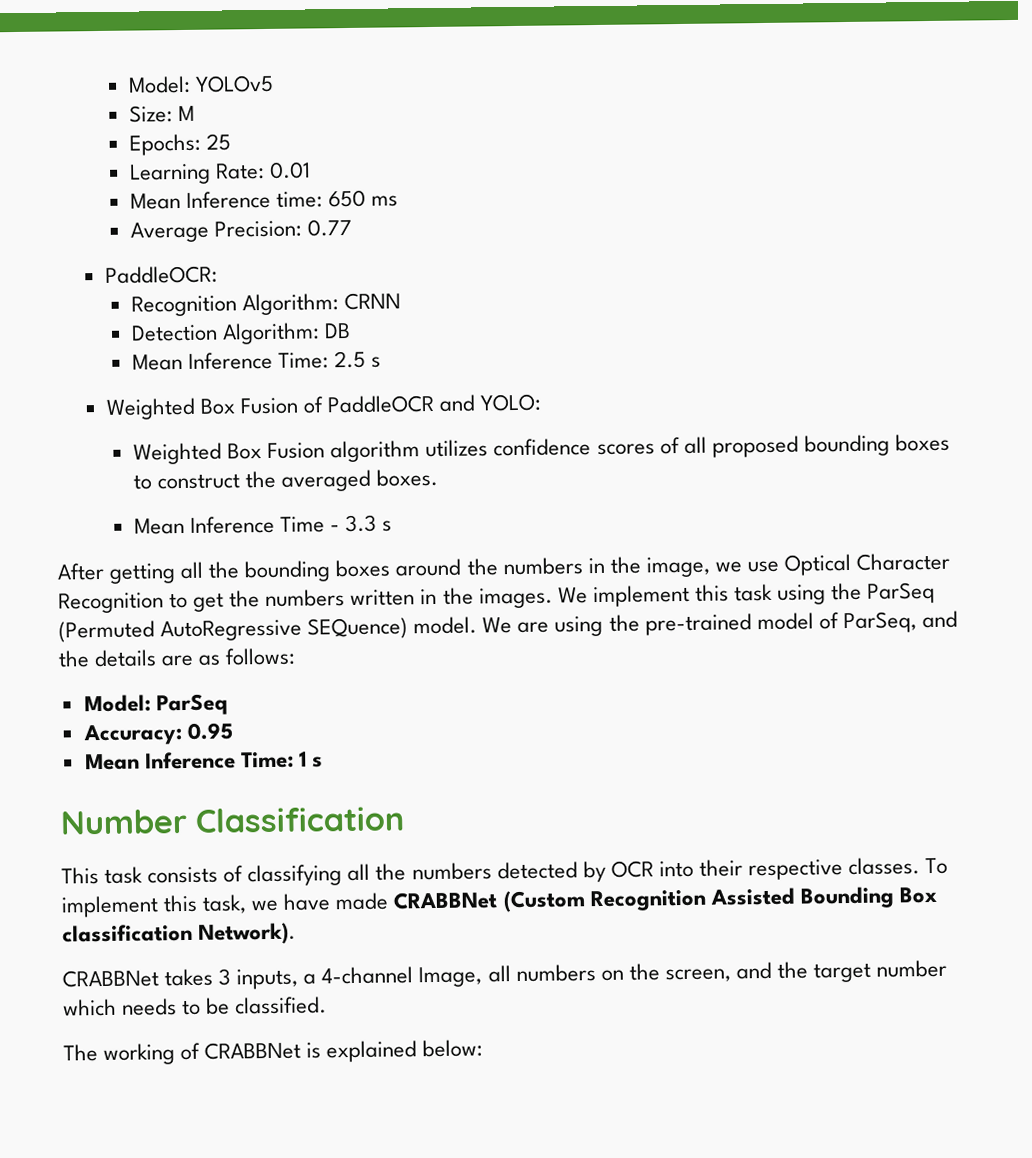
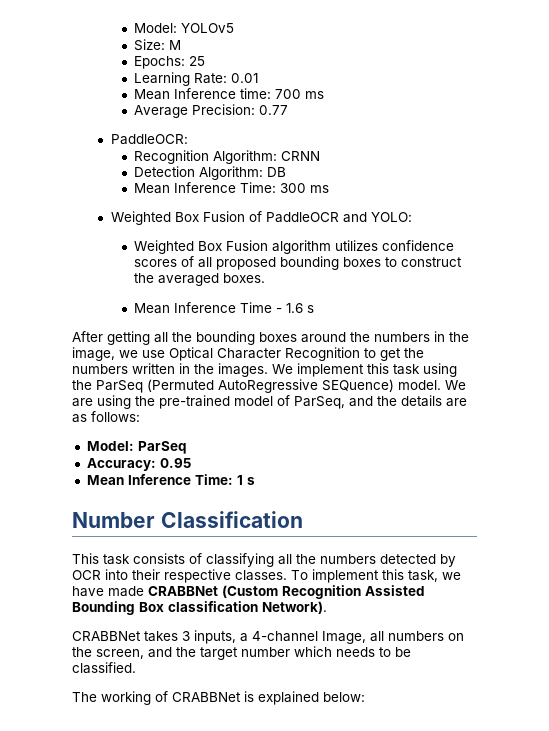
[328,189,367,208] 650 -> [275,89,302,99] 700
[334,350,382,369] 2.5 s -> [280,183,330,193] 300 ms
[345,514,378,533] 3.3 -> [286,303,304,313] 1.6

